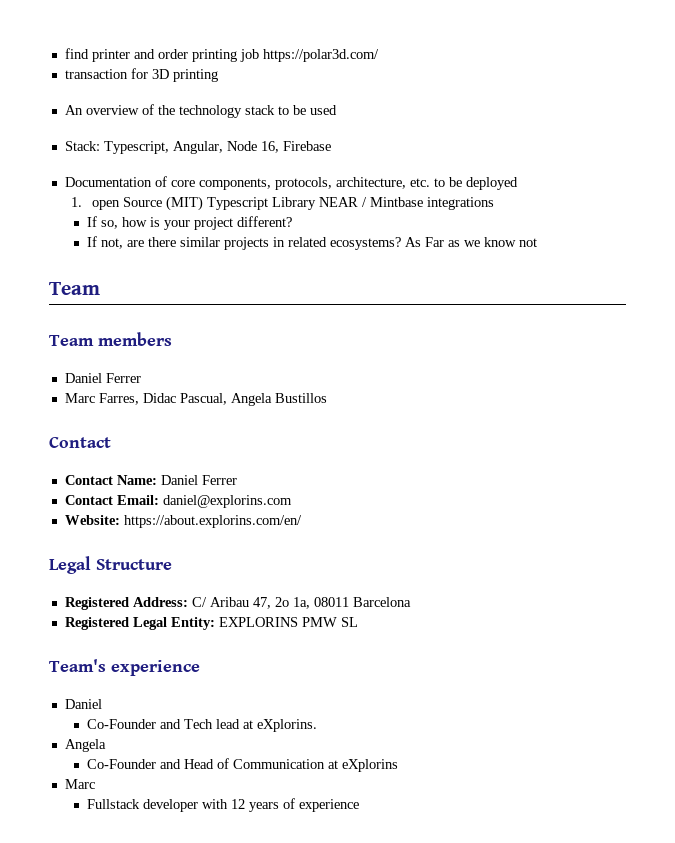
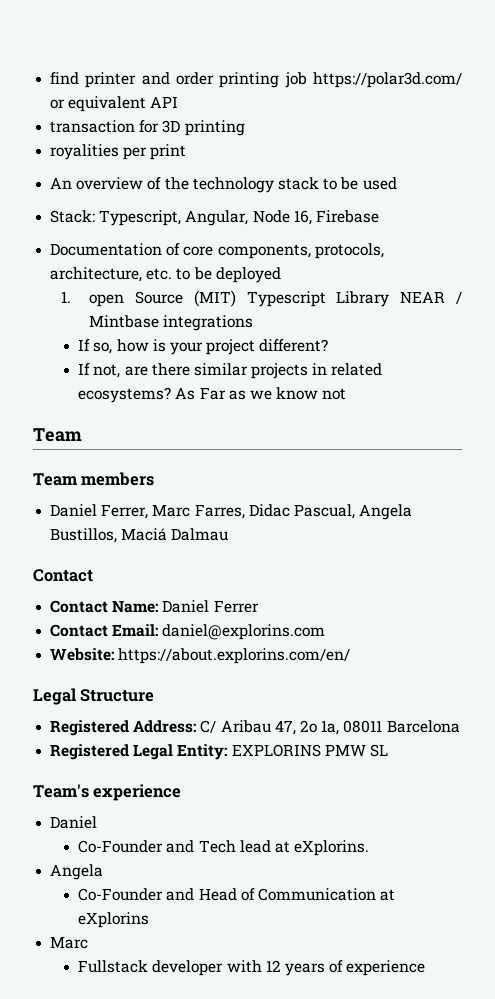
(379, 55) none -> [50,96,179,112] or equivalent API
(218, 75) none -> [50,144,187,160] // royalities per print
[105,373,141,383] Ferrer // -> [101,504,149,519] Ferrer,
[274,393,327,403] Bustillos -> [50,528,229,543] Bustillos, Maciá Dalmau

